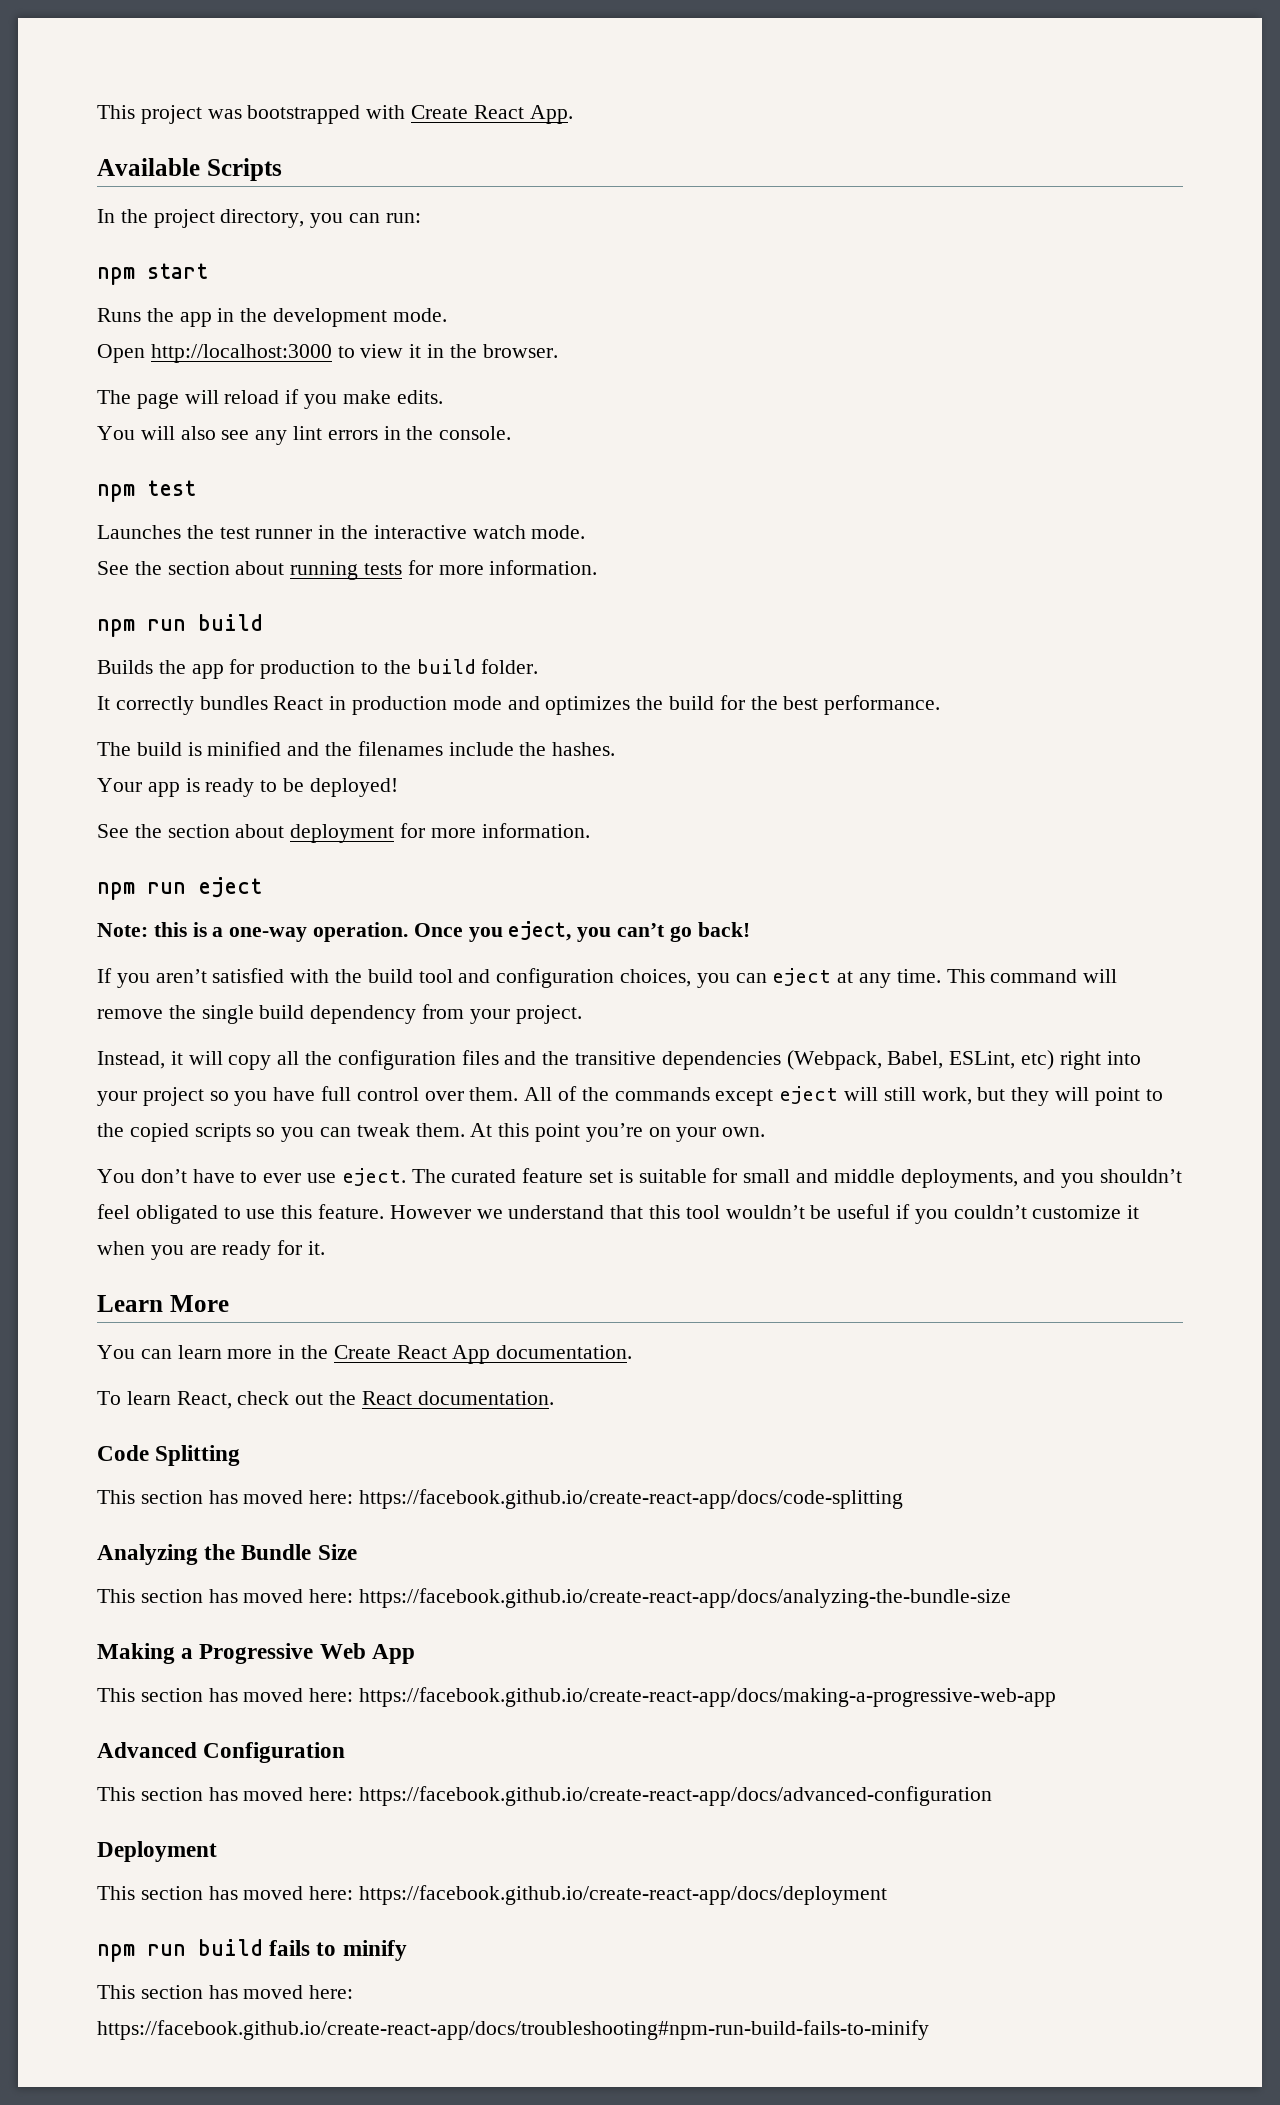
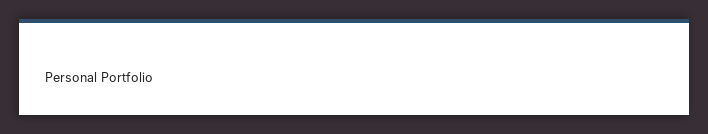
[97,105,573,124] [97,158,282,181] [97,209,421,228] [97,263,208,285] [97,308,447,327] [97,344,558,363] [97,389,443,409] [97,426,512,445] [97,480,196,502] [97,525,586,539] [97,560,598,580] [97,614,263,637] [97,659,539,679] [97,695,941,715] [97,741,616,756] [97,778,398,797] [97,823,590,843] [97,877,262,900] [97,921,750,942] [97,968,1118,988] [97,1004,582,1024] [97,1050,1141,1070] [97,1086,1163,1106] [97,1123,766,1142] [97,1168,1183,1188] [97,1204,1140,1224] [97,1240,326,1260] [97,1295,229,1312] [97,1345,633,1364] [97,1391,554,1409] [97,1445,241,1466] [97,1489,904,1509] [97,1544,357,1565] [97,1588,1012,1608] [97,1643,415,1664] [97,1687,1057,1707] [97,1742,346,1763] [97,1786,993,1806] [97,1841,217,1862] [97,1885,888,1905] [97,1939,407,1962] [97,1985,354,1999] [97,2020,929,2040] This project was bootstrapped with Create React App. // Available Scripts // In the project directory, you can run: // npm start // Runs the app in the development mode. // Open http://localhost:3000 to view it in the browser. // The page will reload if you make edits. // You will also see any lint errors in the console. // npm test // Launches the test runner in the interactive watch mode. // See the section about running tests for more information. // npm run build // Builds the app for production to the build folder. // It correctly bundles React in production mode and optimizes the build for the best performance. // The build is minified and the filenames include the hashes. // Your app is ready to be deployed! // See the section about deployment for more information. // npm run eject // Note: this is a one-way operation. Once you eject, you can’t go back! // If you aren’t satisfied with the build tool and configuration choices, you can eject at any time. This command will remove the single build dependency from your project. // Instead, it will copy all the configuration files and the transitive dependencies (Webpack, Babel, ESLint, etc) right into your project so you have full control over them. All of the commands except eject will still work, but they will point to the copied scripts so you can tweak them. At this point you’re on your own. // You don’t have to ever use eject. The curated feature set is suitable for small and middle deployments, and you shouldn’t feel obligated to use this feature. However we understand that this tool wouldn’t be useful if you couldn’t customize it when you are ready for it. // Learn More // You can learn more in the Create React App documentation. // To learn React, check out the React documentation. // Code Splitting // This section has moved here: https://facebook.github.io/create-react-app/docs/code-splitting // Analyzing the Bundle Size // This section has moved here: https://facebook.github.io/create-react-app/docs/analyzing-the-bundle-size // Making a Progressive Web App // This section has moved here: https://facebook.github.io/create-react-app/docs/making-a-progressive-web-app // Advanced Configuration // This section has moved here: https://facebook.github.io/create-react-app/docs/advanced-configuration // Deployment // This section has moved here: https://facebook.github.io/create-react-app/docs/deployment // npm run build fails to minify // This section has moved here: https://facebook.github.io/create-react-app/docs/troubleshooting#npm-run-build-fails-to-minify -> [45,72,153,82] Personal Portfolio

